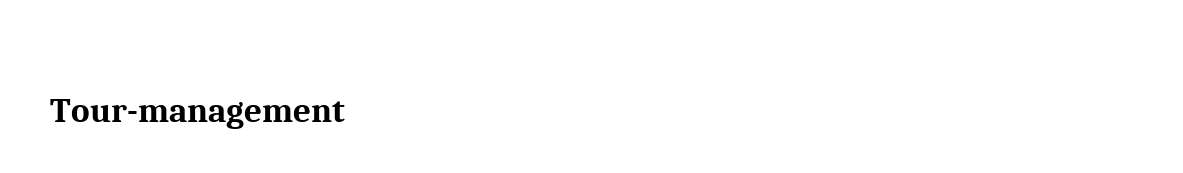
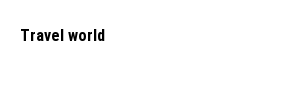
[50,99,345,129] Tour-management -> [20,29,106,41] Travel world

